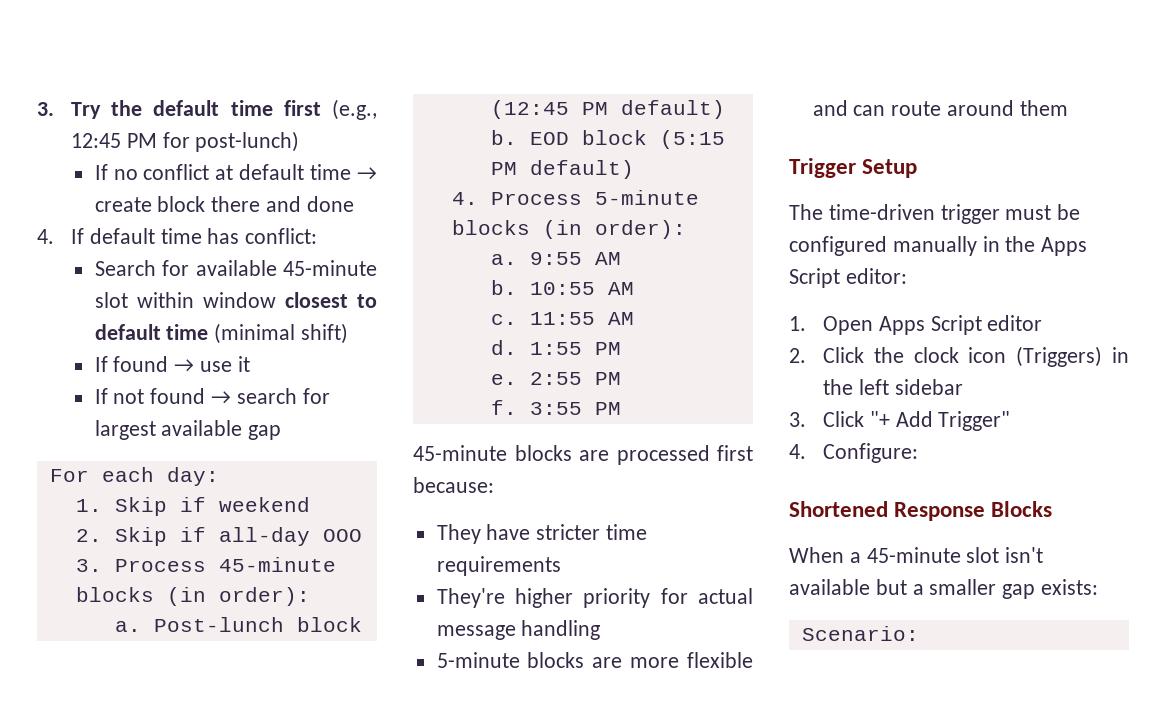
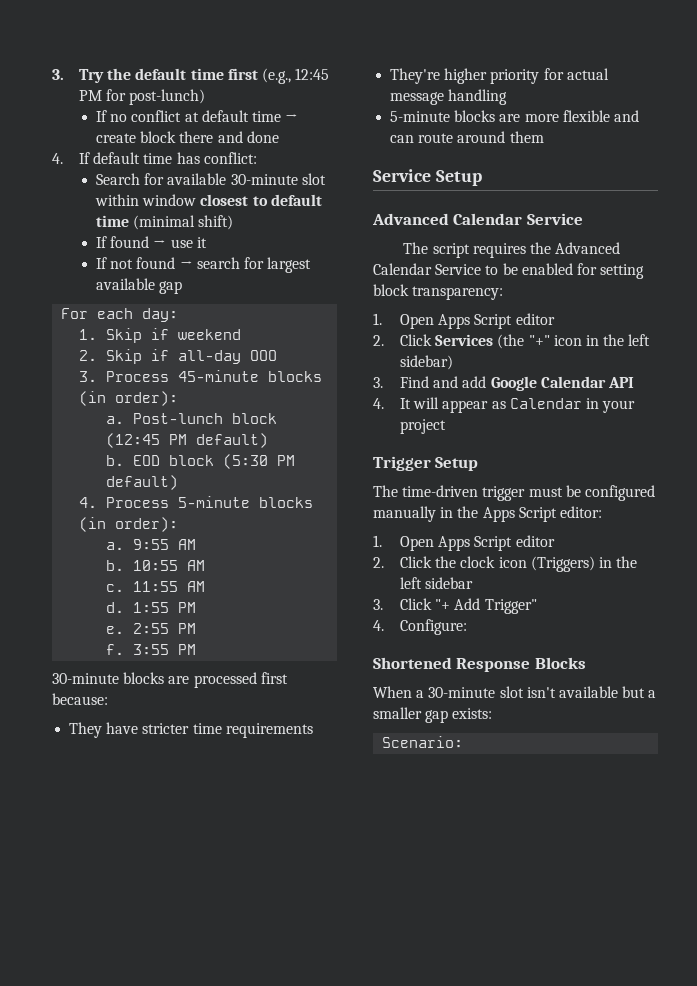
[282,260,377,276] 45-minute -> [230,174,298,185] 30-minute
[659,130,725,149] (5:15 -> [223,454,269,469] (5:30
[413,445,507,461] 45-minute -> [52,673,119,684] 30-minute
(1068, 108) none -> [373,169,482,186] [372,213,583,225] [403,242,621,258] [373,263,645,279] [373,284,504,300] [373,313,555,329] [373,334,651,349] [400,355,454,370] [373,376,634,391] [373,397,636,413] [400,419,447,434] // Service Setup // Advanced Calendar Service // The script requires the Advanced Calendar Service to be enabled for setting block transparency: // 1. Open Apps Script editor // 2. Click Services (the "+" icon in the left sidebar) // 3. Find and add Google Calendar API // 4. It will appear as Calendar in your project
[866,547,961,563] 45-minute -> [428,687,496,698] 30-minute

